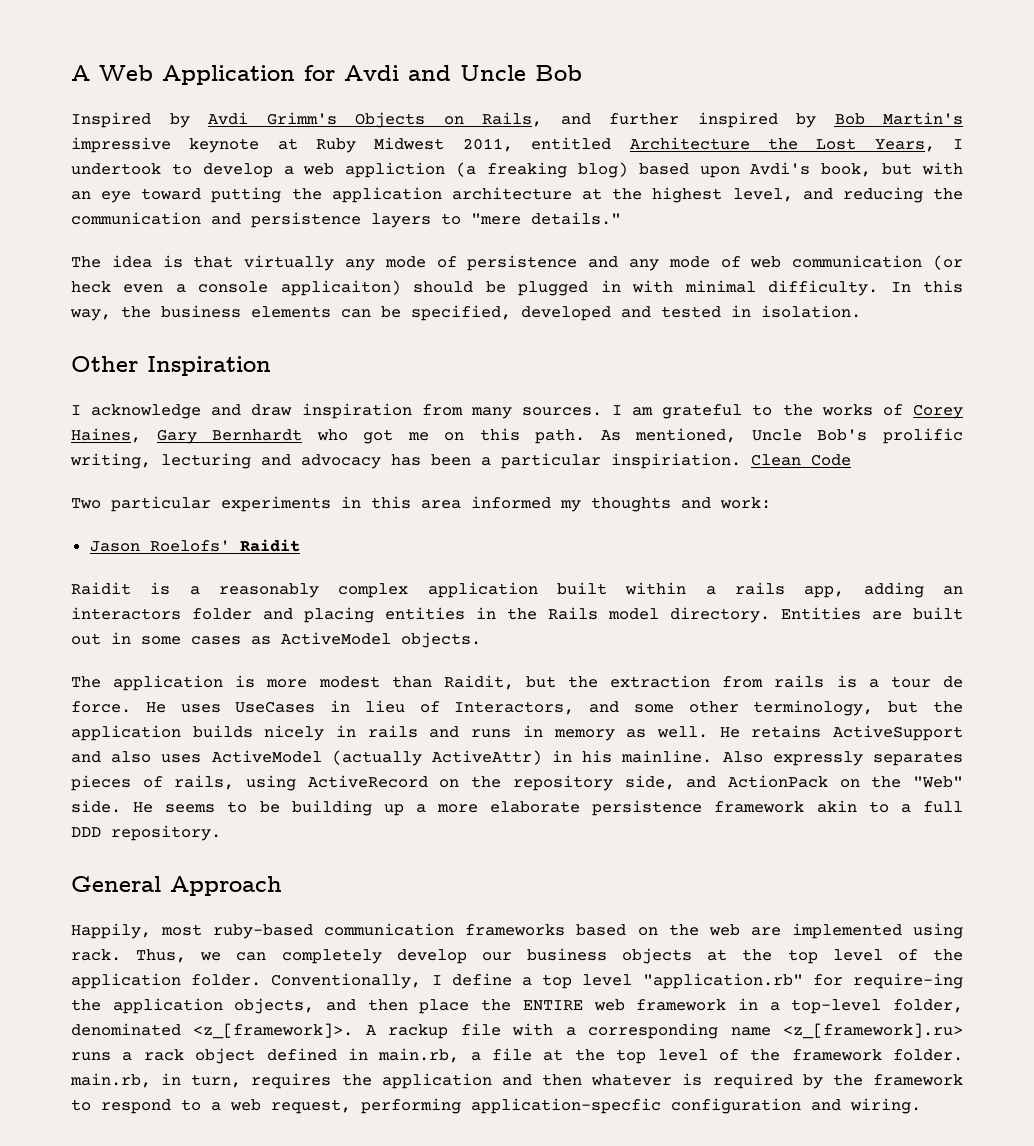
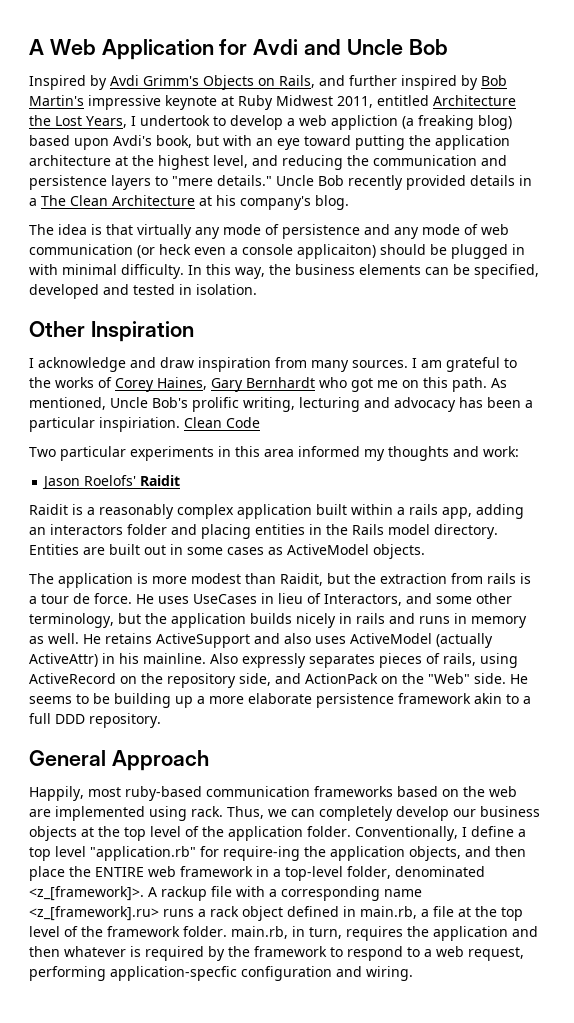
(621, 218) none -> [276,175,532,190] [29,195,349,210] Uncle Bob recently provided details in a The Clean Architecture at his company's blog.

